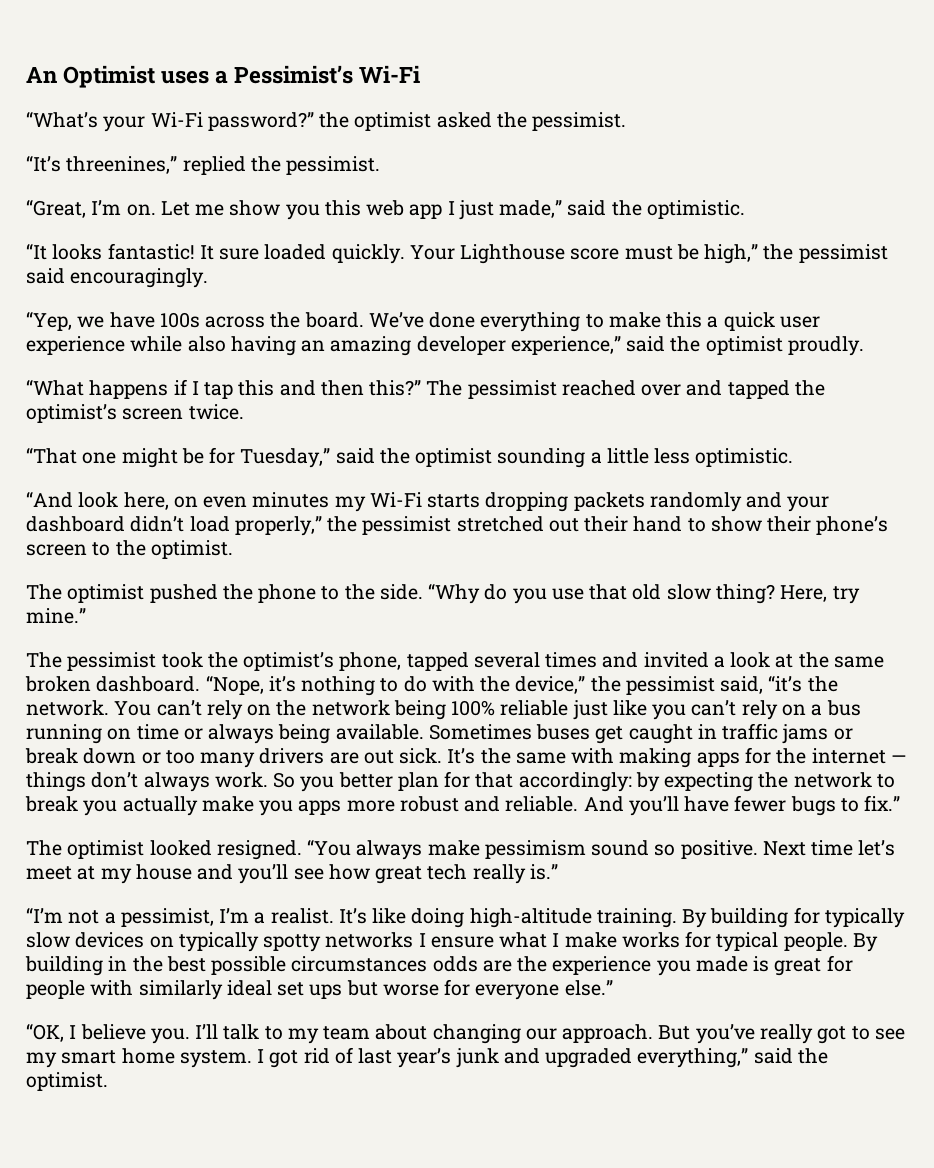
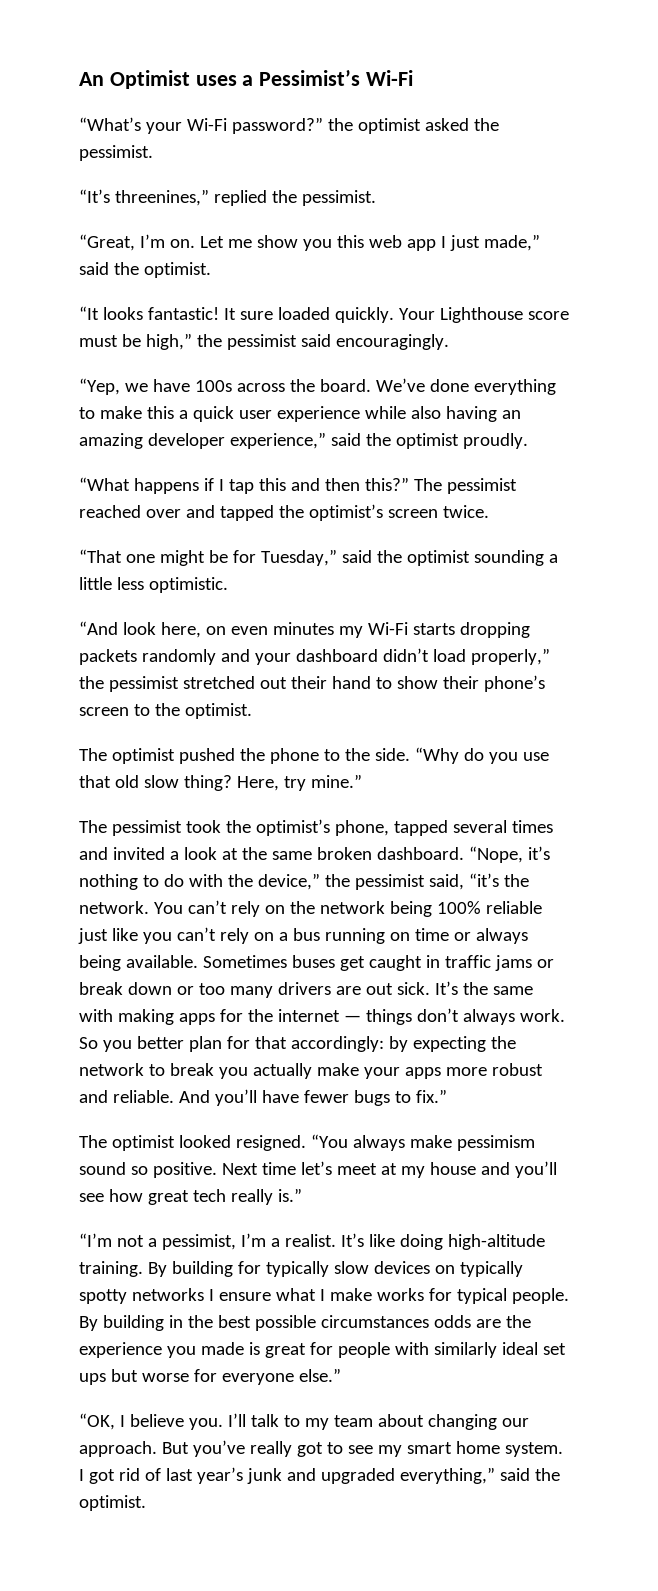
[646,200,745,219] optimistic. -> [143,262,211,278] optimist.
[259,800,294,816] you -> [363,1067,400,1079] your

